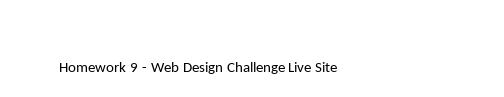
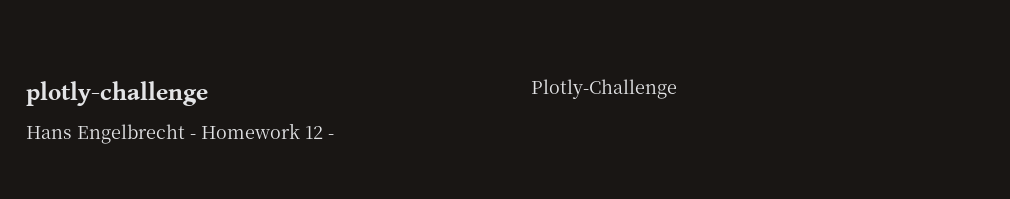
[59,62,338,74] Homework 9 - Web Design Challenge Live Site -> [26,81,208,106] [26,123,334,144] [531,79,677,99] plotly-challenge // Hans Engelbrecht - Homework 12 - Plotly-Challenge

